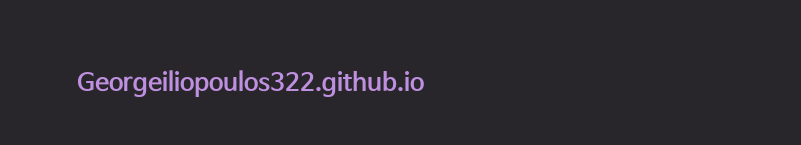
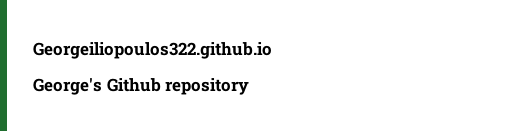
(424, 83) none -> [33,78,250,95] // George's Github repository

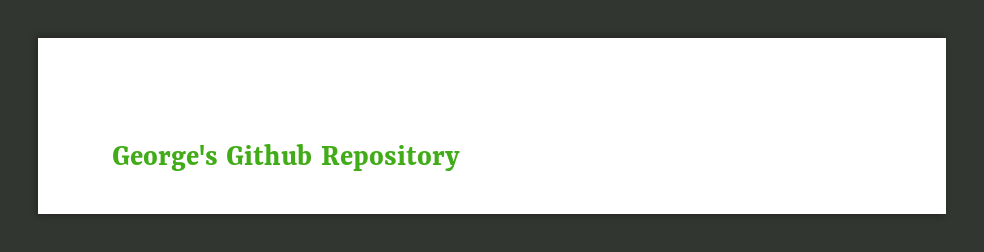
[33,42,272,59] Georgeiliopoulos322.github.io // -> (112, 158) none
[165,78,250,95] repository -> [320,145,460,171] Repository

